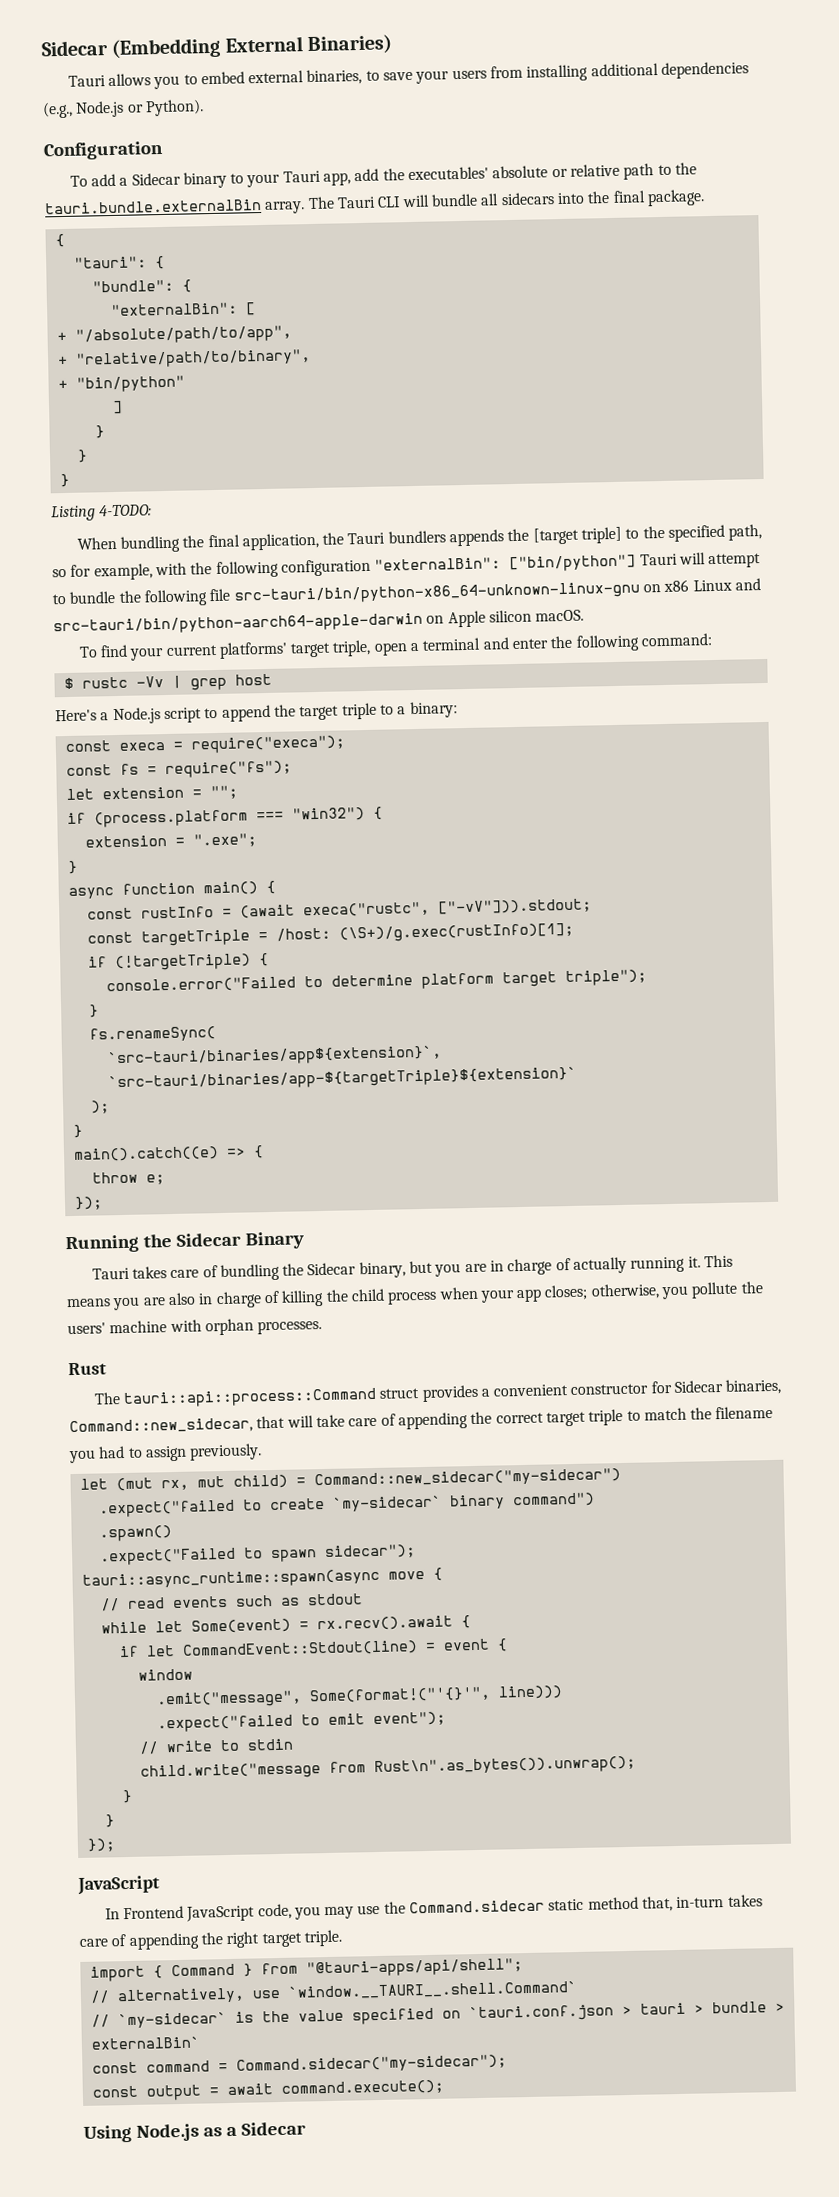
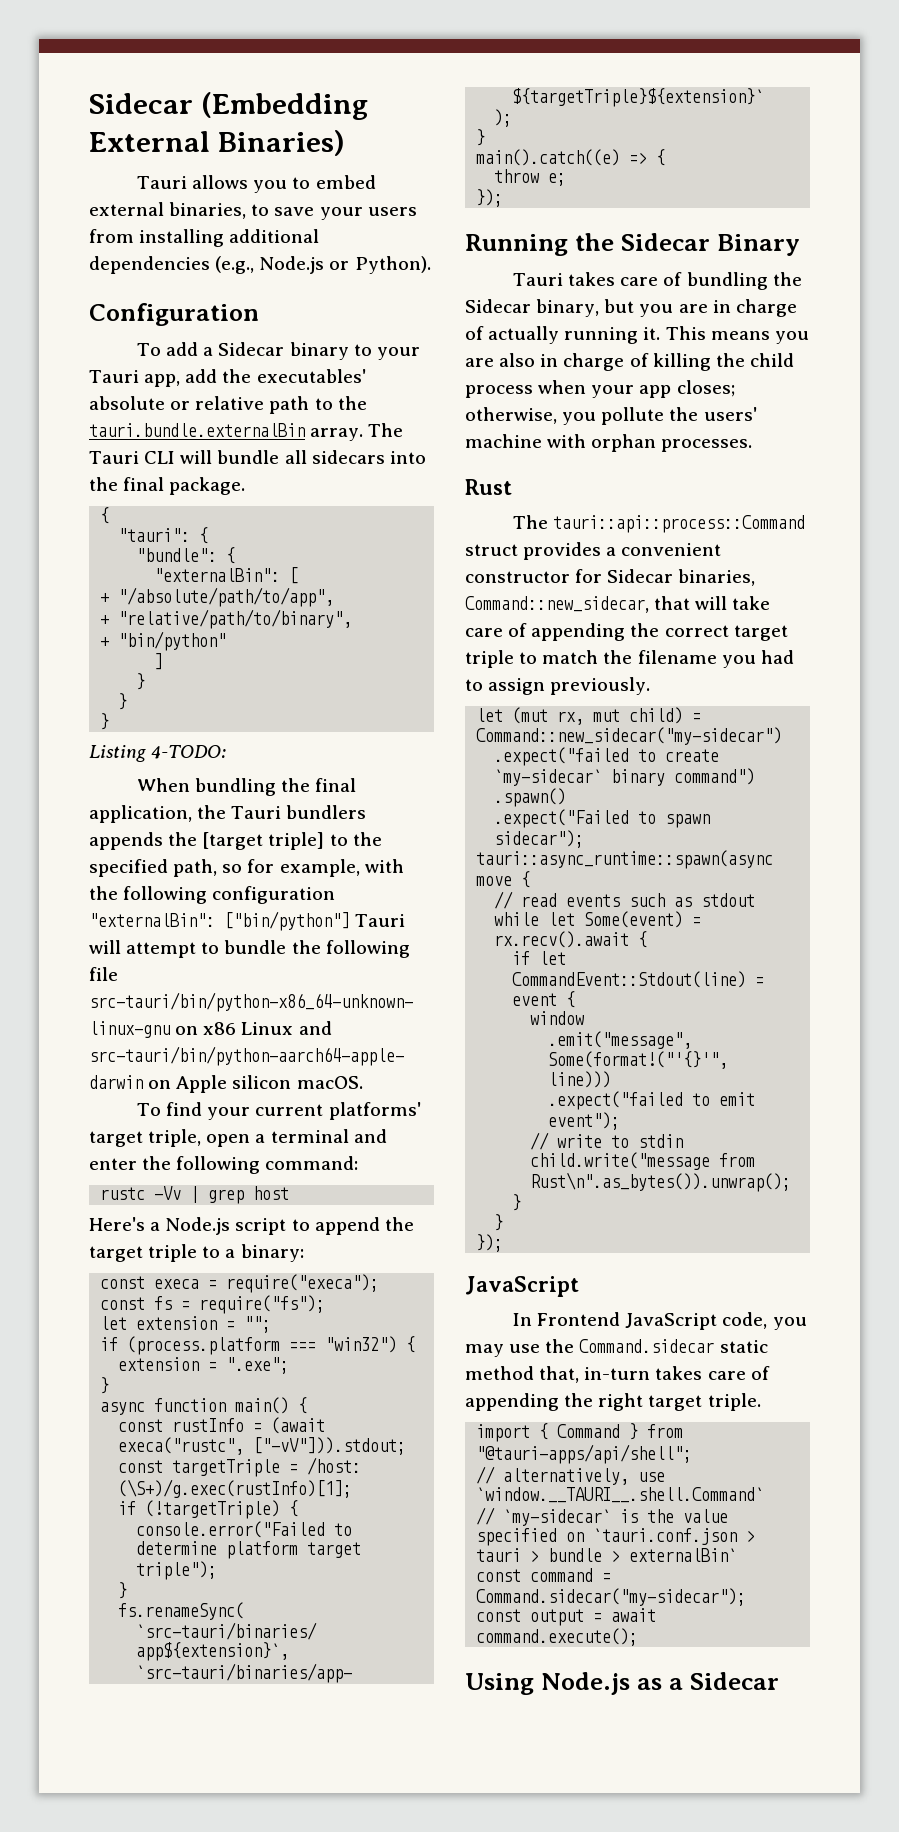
[63,677,74,690] $ -> (359, 1163) none

